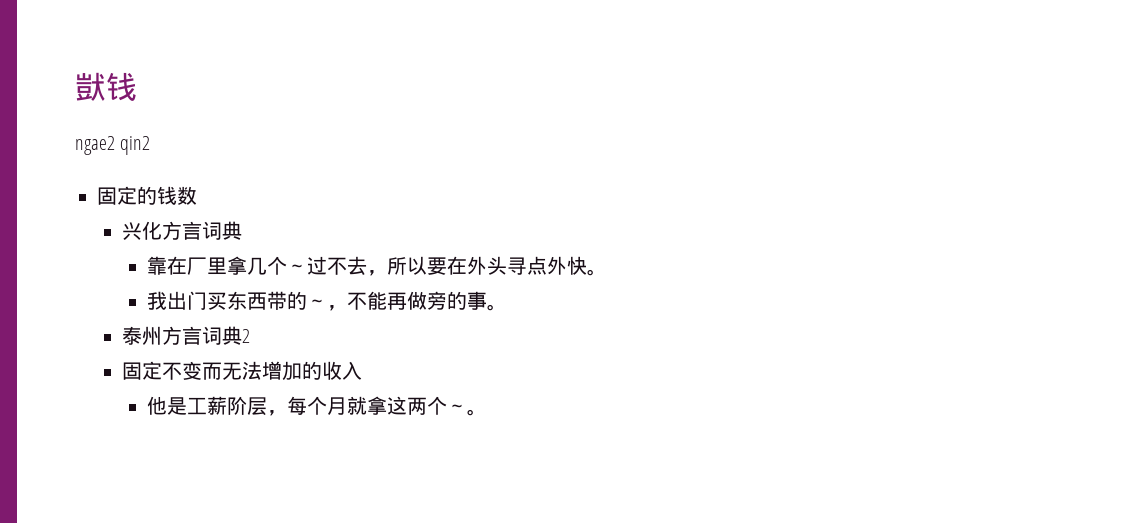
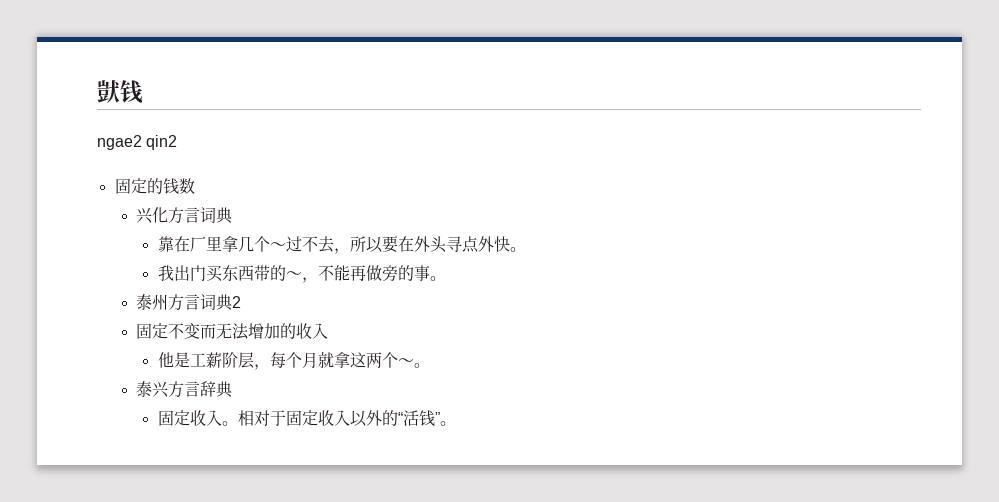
(488, 412) none -> [136,381,234,398] [157,410,456,427] // 泰兴方言辞典 // 固定收入。相对于固定收入以外的“活钱”。

